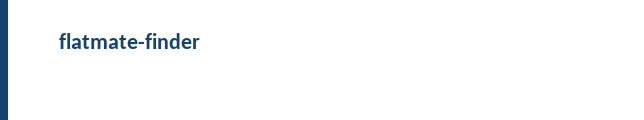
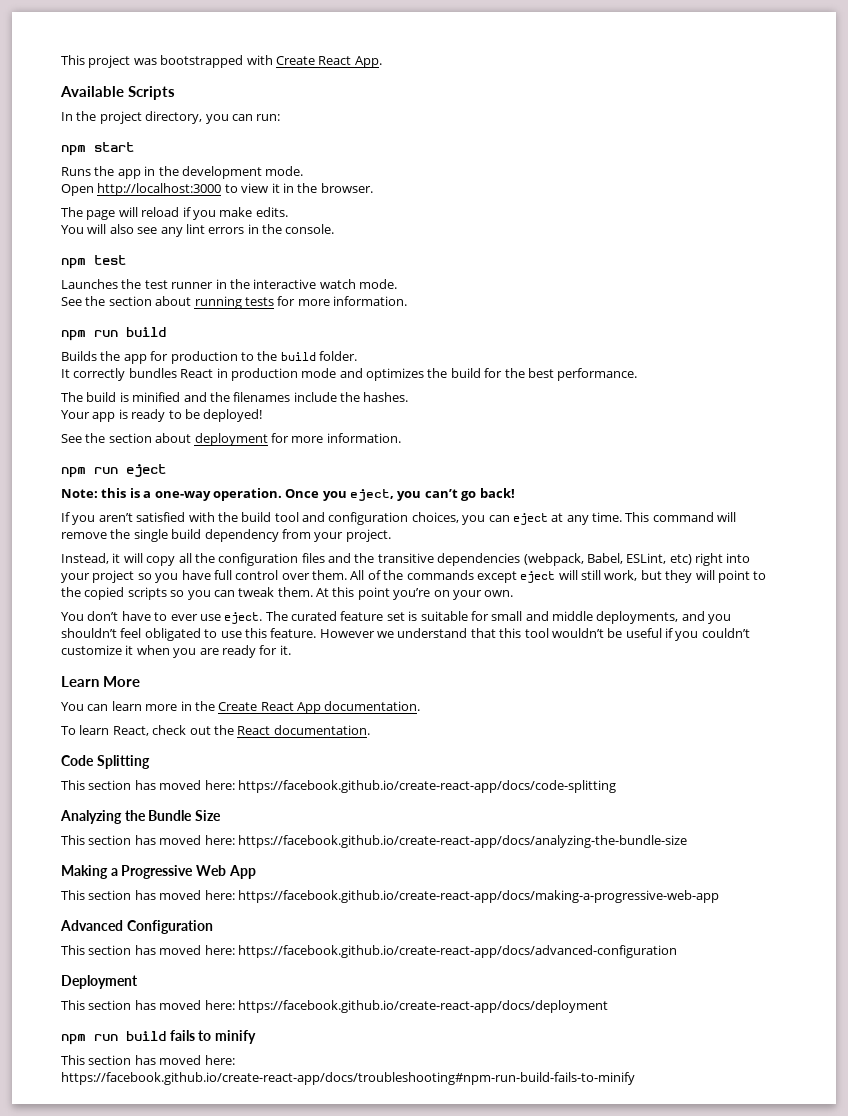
[59,33,200,49] flatmate-finder -> [61,55,382,68] [60,86,175,100] [61,111,281,124] [61,142,134,156] [61,166,304,179] [61,183,373,196] [61,207,288,220] [61,224,335,237] [61,255,126,269] [61,279,397,289] [61,296,407,309] [61,327,166,341] [61,351,357,364] [61,368,638,381] [61,392,409,402] [61,409,263,422] [61,433,401,446] [61,464,166,478] [61,488,515,501] [61,512,737,525] [61,529,391,542] [61,553,751,566] [61,570,767,583] [61,587,514,600] [61,611,732,624] [61,628,750,641] [61,645,291,658] [61,676,140,687] [61,701,421,714] [61,725,370,736] [61,755,150,769] [61,780,616,793] [60,810,221,824] [61,835,687,848] [61,865,256,879] [61,890,719,903] [60,920,213,934] [61,945,677,958] [61,975,138,989] [61,1000,608,1013] [61,1030,256,1045] [61,1055,235,1065] [61,1072,635,1085] This project was bootstrapped with Create React App. // Available Scripts // In the project directory, you can run: // npm start // Runs the app in the development mode. // Open http://localhost:3000 to view it in the browser. // The page will reload if you make edits. // You will also see any lint errors in the console. // npm test // Launches the test runner in the interactive watch mode. // See the section about running tests for more information. // npm run build // Builds the app for production to the build folder. // It correctly bundles React in production mode and optimizes the build for the best performance. // The build is minified and the filenames include the hashes. // Your app is ready to be deployed! // See the section about deployment for more information. // npm run eject // Note: this is a one-way operation. Once you eject, you can’t go back! // If you aren’t satisfied with the build tool and configuration choices, you can eject at any time. This command will remove the single build dependency from your project. // Instead, it will copy all the configuration files and the transitive dependencies (webpack, Babel, ESLint, etc) right into your project so you have full control over them. All of the commands except eject will still work, but they will point to the copied scripts so you can tweak them. At this point you’re on your own. // You don’t have to ever use eject. The curated feature set is suitable for small and middle deployments, and you shouldn’t feel obligated to use this feature. However we understand that this tool wouldn’t be useful if you couldn’t customize it when you are ready for it. // Learn More // You can learn more in the Create React App documentation. // To learn React, check out the React documentation. // Code Splitting // This section has moved here: https://facebook.github.io/create-react-app/docs/code-splitting // Analyzing the Bundle Size // This section has moved here: https://facebook.github.io/create-react-app/docs/analyzing-the-bundle-size // Making a Progressive Web App // This section has moved here: https://facebook.github.io/create-react-app/docs/making-a-progressive-web-app // Advanced Configuration // This section has moved here: https://facebook.github.io/create-react-app/docs/advanced-configuration // Deployment // This section has moved here: https://facebook.github.io/create-react-app/docs/deployment // npm run build fails to minify // This section has moved here: https://facebook.github.io/create-react-app/docs/troubleshooting#npm-run-build-fails-to-minify

